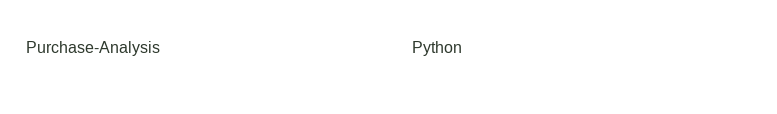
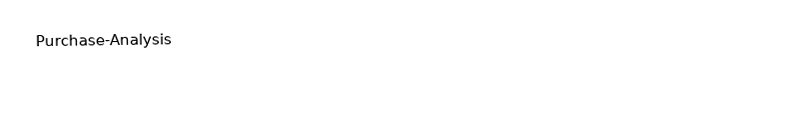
[412,41,462,56] // Python -> (172, 41) none

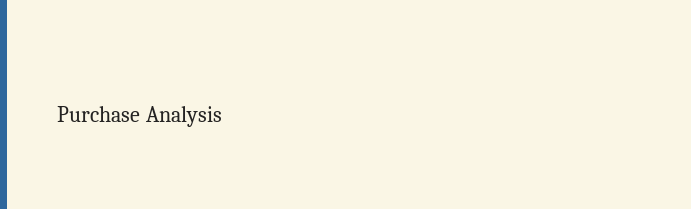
[35,33,172,50] Purchase-Analysis -> [57,106,222,127] Purchase Analysis

